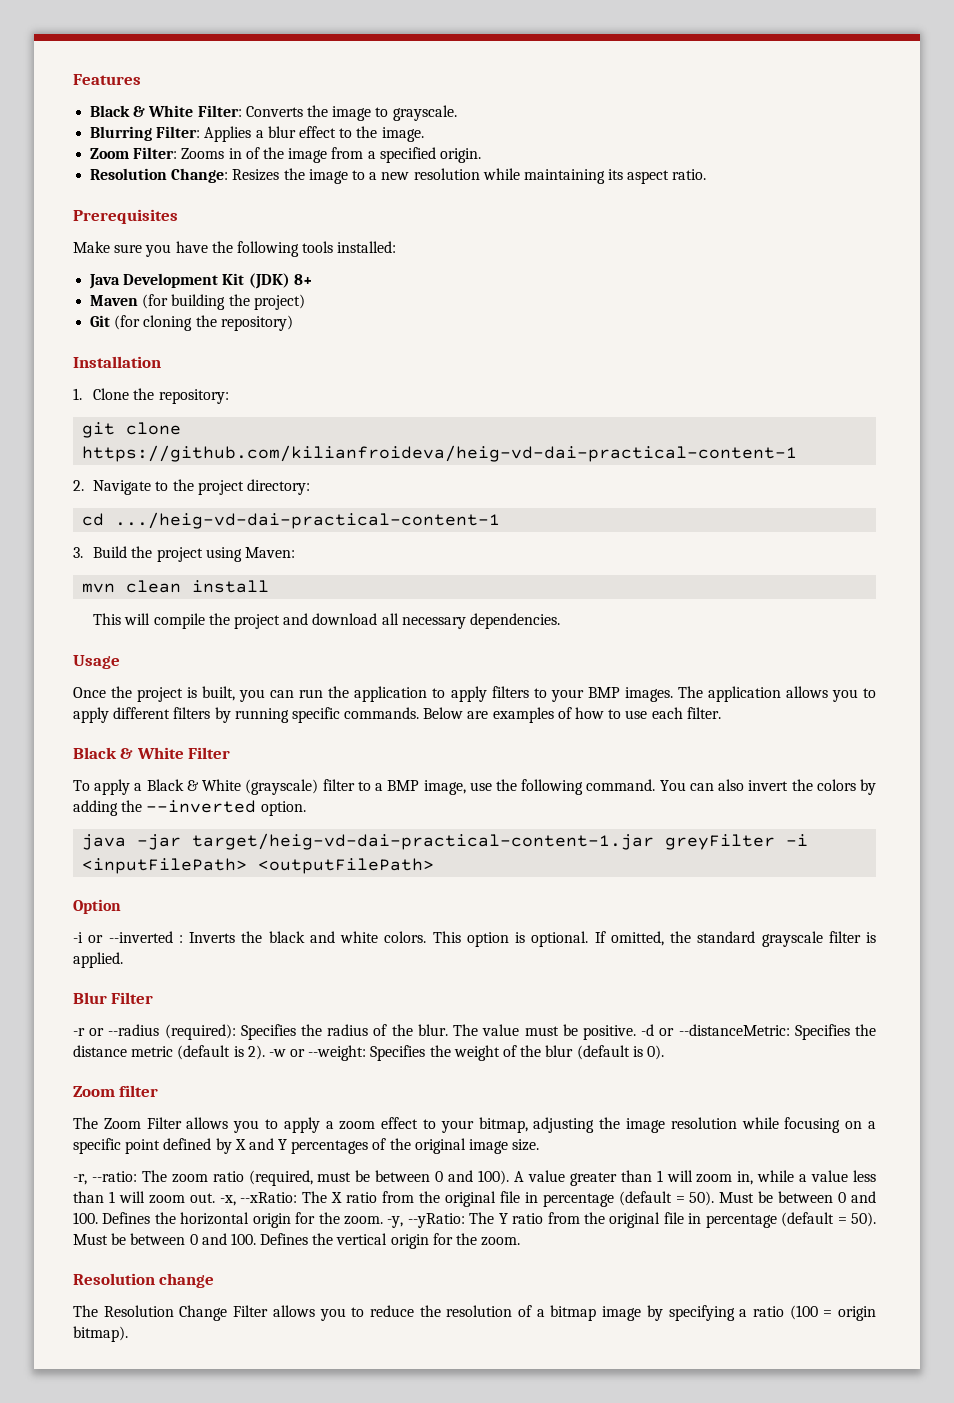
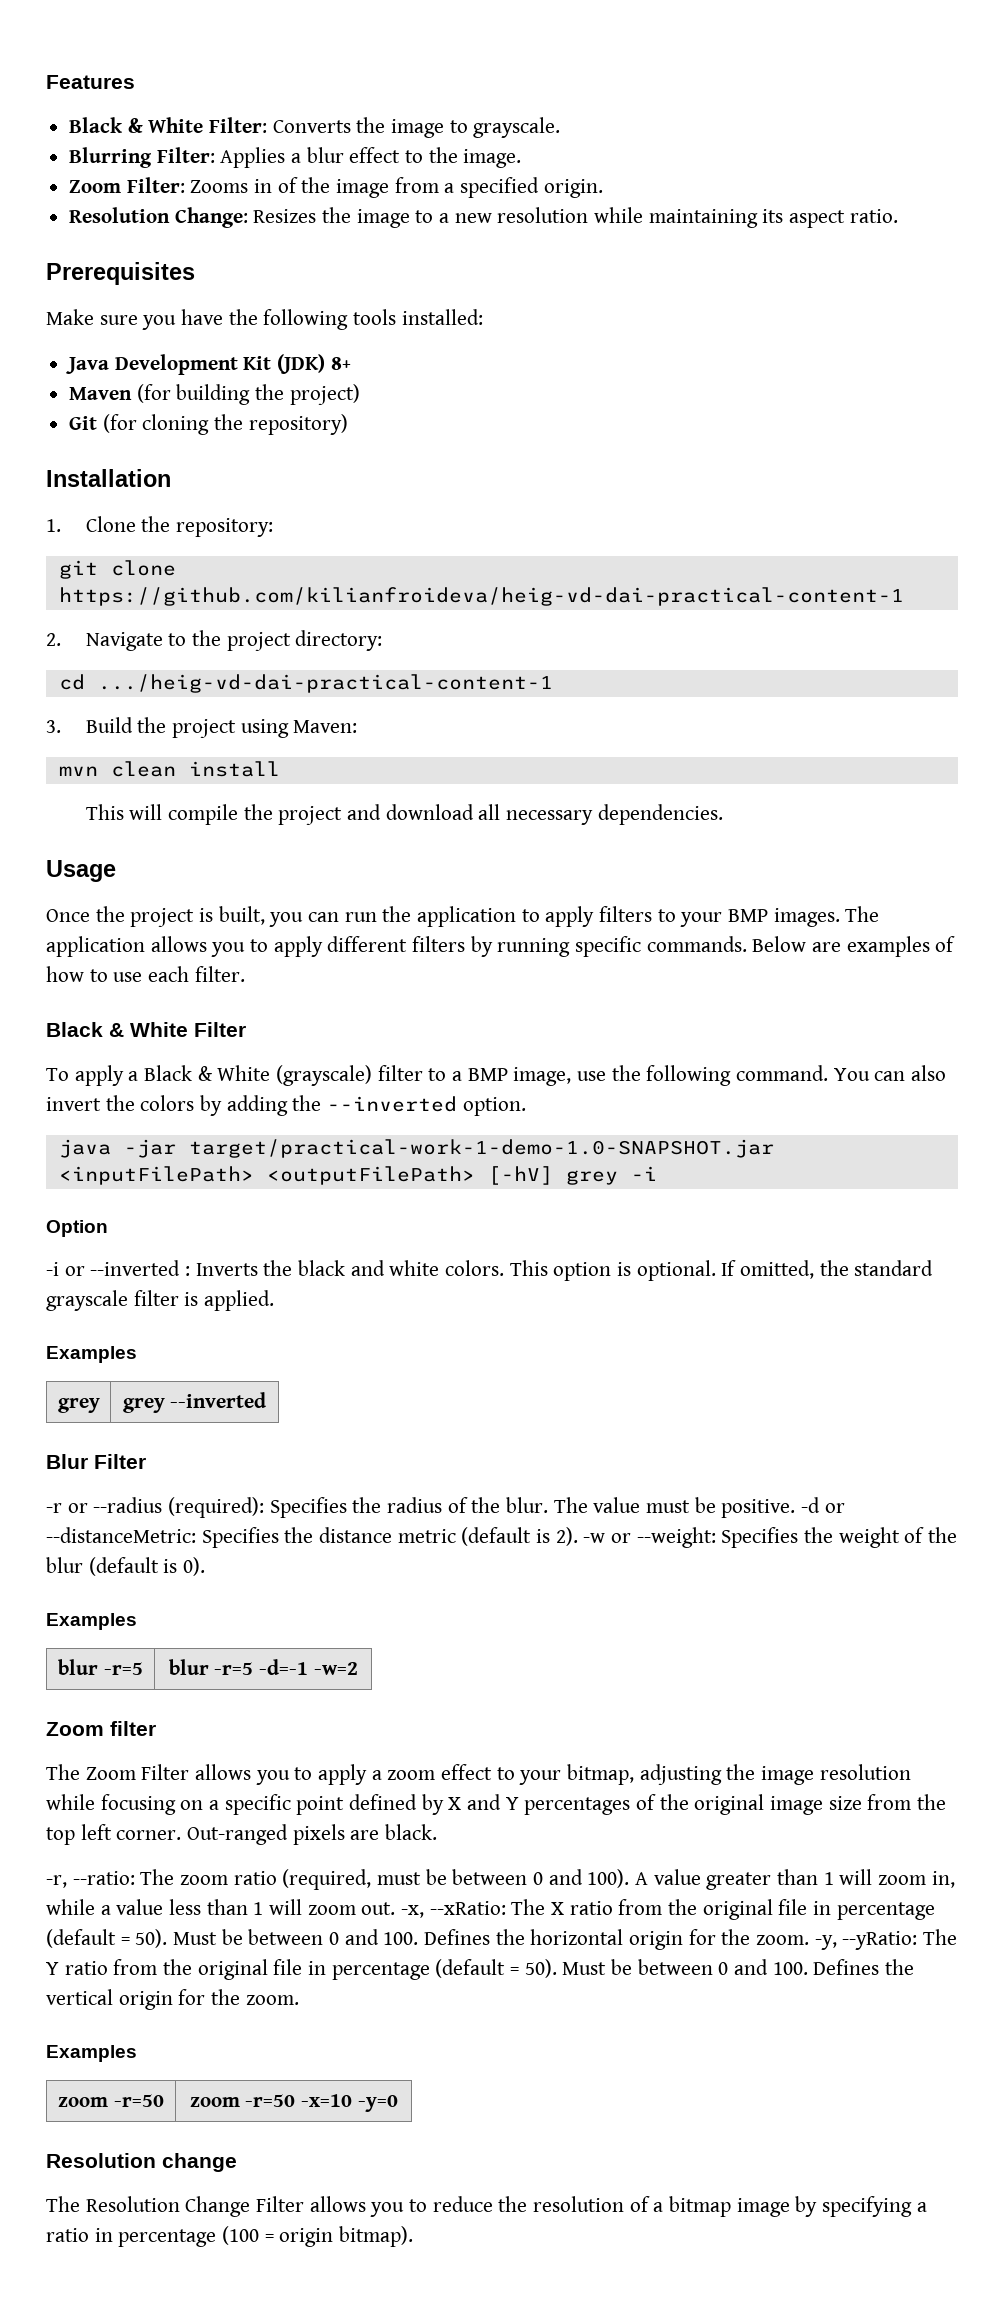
[192,833,809,850] target/heig-vd-dai-practical-content-1.jar greyFilter -i -> [188,1139,774,1158] target/practical-work-1-demo-1.0-SNAPSHOT.jar
(435, 866) none -> [487,1166,657,1185] [-hV] grey -i
(123, 960) none -> [46,1346,137,1363] [57,1398,100,1413] [122,1392,267,1413] // Examples // grey | grey --inverted
(664, 1052) none -> [46,1613,137,1630] [58,1659,143,1675] [168,1659,358,1675] // Examples // blur -r=5 | blur -r=5 -d=-1 -w=2
[512,1139,540,1151] size. -> [828,1794,947,1810] [46,1824,438,1845] size from the top left corner. Out-ranged pixels are black.
(521, 1241) none -> [46,2045,137,2062] [58,2094,164,2107] [189,2094,398,2112] // Examples // zoom -r=50 | zoom -r=50 -x=10 -y=0
(784, 1311) none -> [94,2228,217,2247] in percentage

